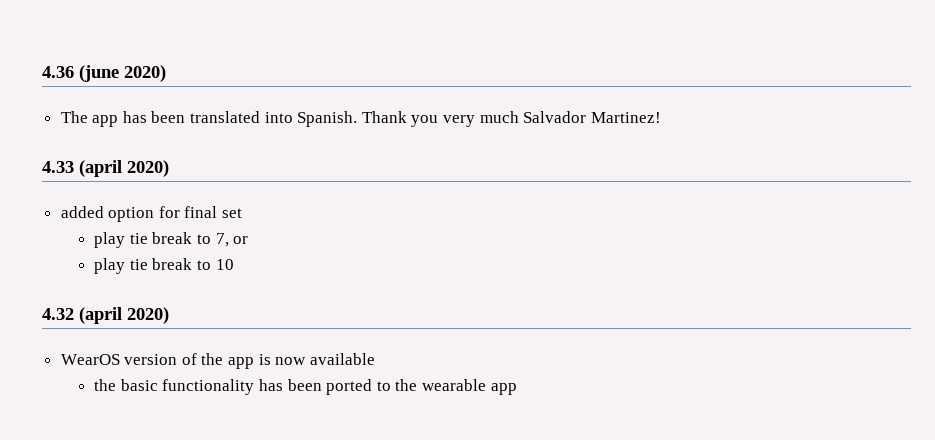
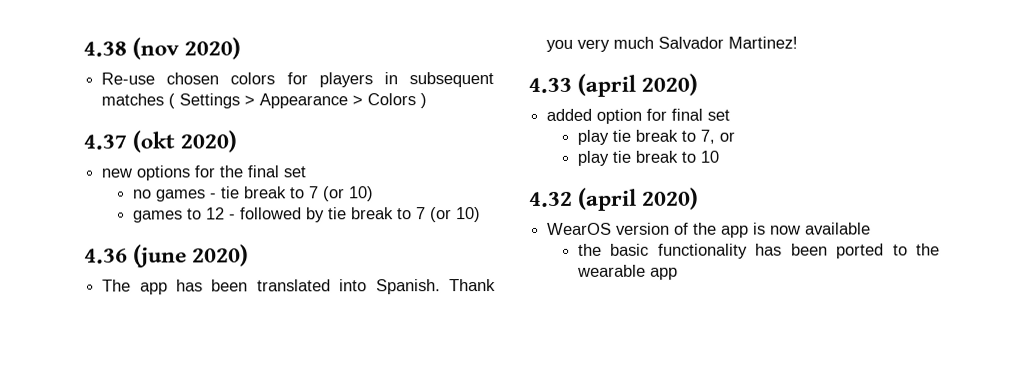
(42, 72) none -> [83,37,242,60] [101,72,494,88] [101,93,428,109] [83,130,238,153] [101,165,307,181] [132,186,374,202] [132,207,481,223] 4.38 (nov 2020) // Re-use chosen colors for players in subsequent matches ( Settings > Appearance > Colors ) // 4.37 (okt 2020) // new options for the final set // no games - tie break to 7 (or 10) // games to 12 - followed by tie break to 7 (or 10) //

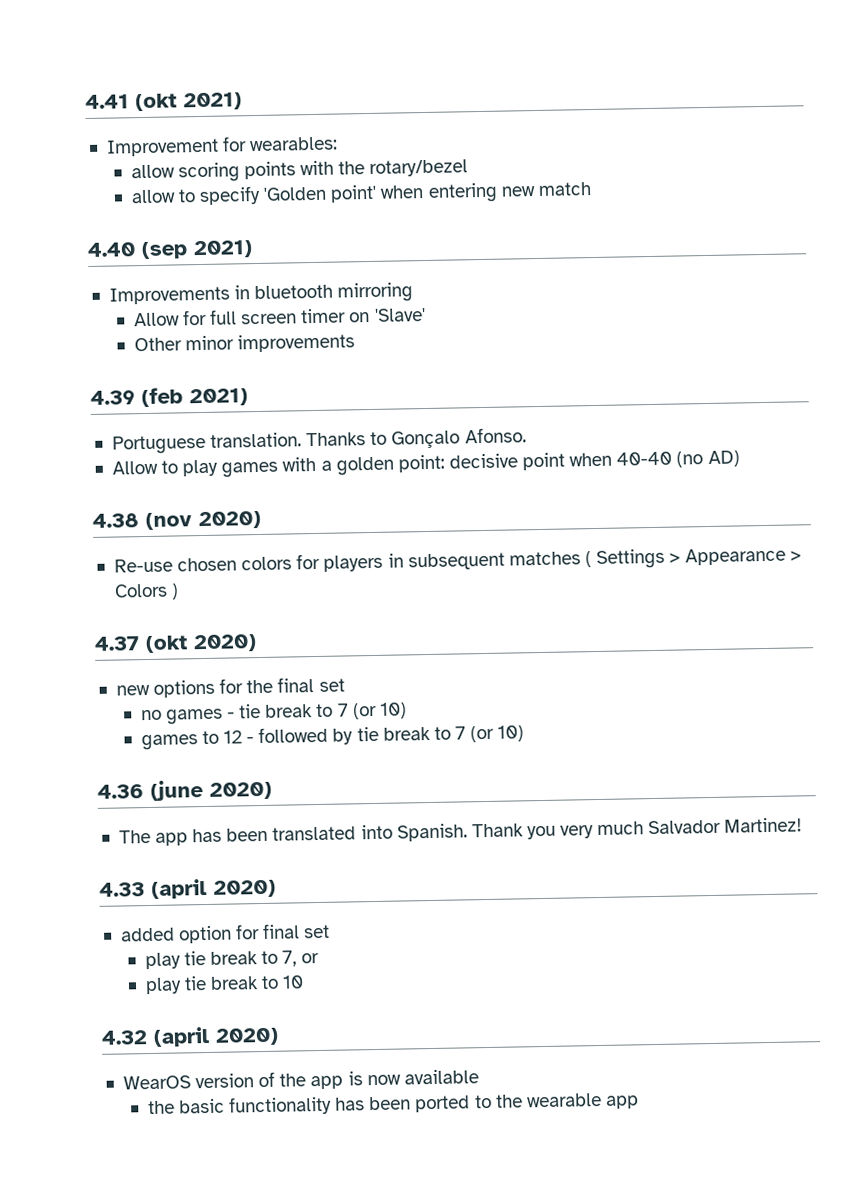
(83, 49) none -> [85,92,242,112] [105,136,339,157] [130,159,469,183] [130,182,592,205] [87,240,253,260] [108,282,414,305] [133,308,426,327] [133,333,356,353] [90,387,248,408] [111,427,527,455] [111,450,740,478] 4.41 (okt 2021) // Improvement for wearables: // allow scoring points with the rotary/bezel // allow to specify 'Golden point' when entering new match // 4.40 (sep 2021) // Improvements in bluetooth mirroring // Allow for full screen timer on 'Slave' // Other minor improvements // 4.39 (feb 2021) // Portuguese translation. Thanks to Gonçalo Afonso. // Allow to play games with a golden point: decisive point when 40-40 (no AD) //

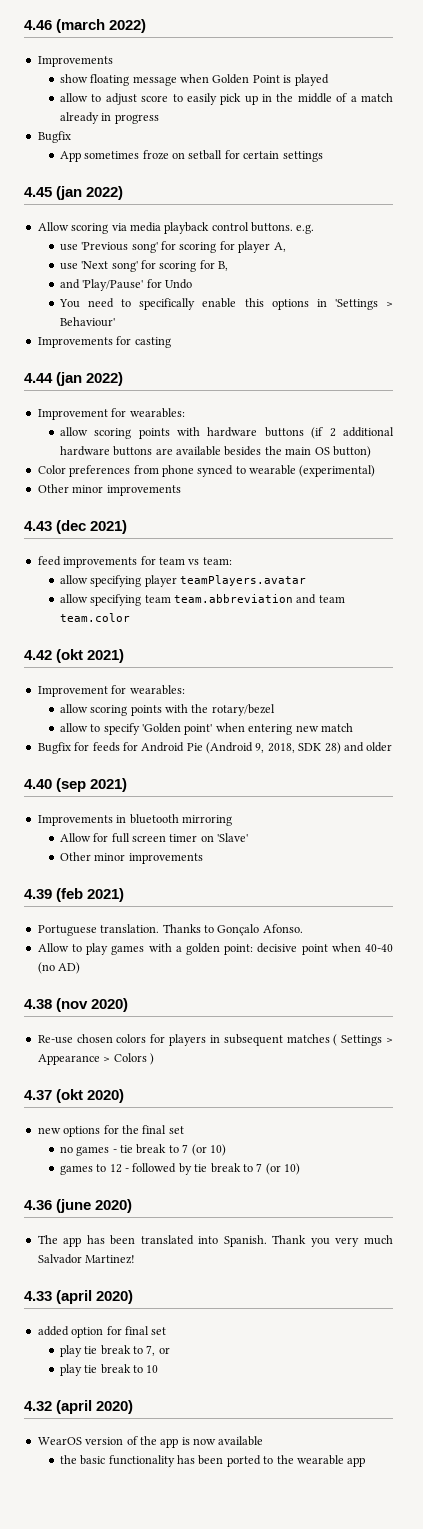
[85,94,129,110] 4.41 -> [24,19,147,33] [37,56,113,67] [59,74,329,86] [59,93,393,105] [59,112,159,124] [37,131,71,143] [59,150,323,162] [24,186,124,200] [37,222,315,234] [59,241,286,253] [59,260,229,272] [59,279,193,291] [58,298,393,310] [59,317,115,327] [37,336,171,348] [24,372,124,386] [37,408,185,420] [59,427,394,439] [59,446,371,458] [37,465,376,477] [37,484,181,496] [24,520,128,534] [37,556,232,568] [59,575,307,587] [59,594,345,606] [59,613,130,622] [24,650,52,660] 4.46 (march 2022) // Improvements // show floating message when Golden Point is played // allow to adjust score to easily pick up in the middle of a match already in progress // Bugfix // App sometimes froze on setball for certain settings // 4.45 (jan 2022) // Allow scoring via media playback control buttons. e.g. // use 'Previous song' for scoring for player A, // use 'Next song' for scoring for B, // and 'Play/Pause' for Undo // You need to specifically enable this options in 'Settings > Behaviour' // Improvements for casting // 4.44 (jan 2022) // Improvement for wearables: // allow scoring points with hardware buttons (if 2 additional hardware buttons are available besides the main OS button) // Color preferences from phone synced to wearable (experimental) // Other minor improvements // 4.43 (dec 2021) // feed improvements for team vs team: // allow specifying player teamPlayers.avatar // allow specifying team team.abbreviation and team team.color // 4.42
(592, 189) none -> [37,742,393,754] // Bugfix for feeds for Android Pie (Android 9, 2018, SDK 28) and older

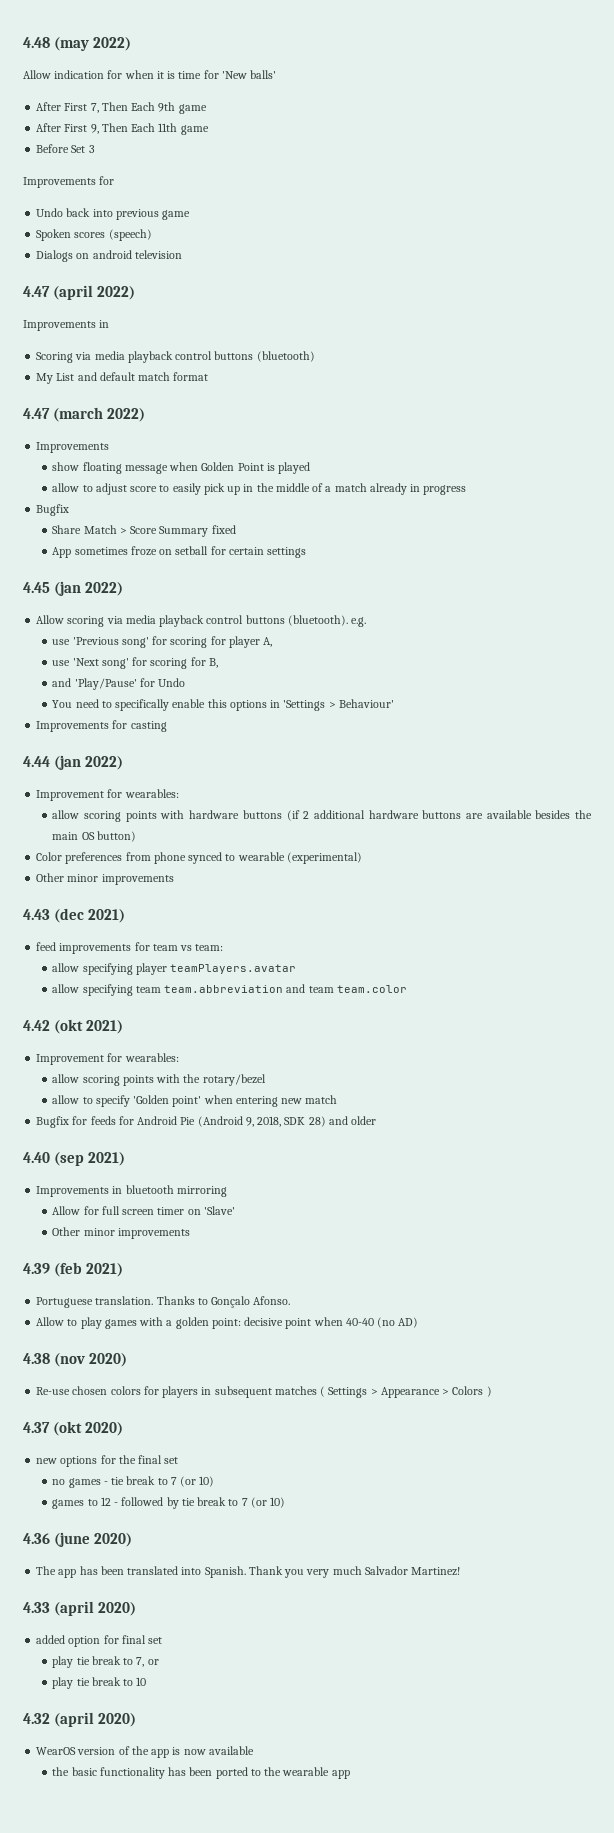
[24,20,52,30] 4.46 -> [23,37,132,51] [23,70,277,79] [36,102,207,114] [36,123,209,135] [36,144,95,153] [23,176,115,188] [36,208,191,220] [36,229,152,241] [36,250,182,262] [23,285,136,300] [23,320,110,331] [36,351,315,363] [36,372,209,384] [23,408,50,419] 4.48 (may 2022) // Allow indication for when it is time for 'New balls' // After First 7, Then Each 9th game // After First 9, Then Each 11th game // Before Set 3 // Improvements for // Undo back into previous game // Spoken scores (speech) // Dialogs on android television // 4.47 (april 2022) // Improvements in // Scoring via media playback control buttons (bluetooth) // My List and default match format // 4.47
(71, 137) none -> [52,525,236,537] // Share Match > Score Summary fixed
[251,222,293,232] buttons. -> [245,615,348,626] buttons (bluetooth).

